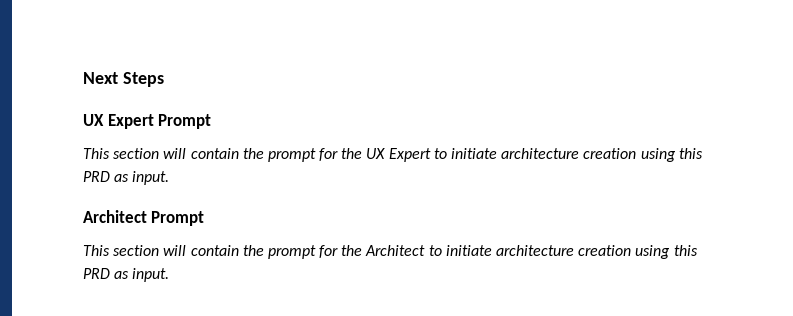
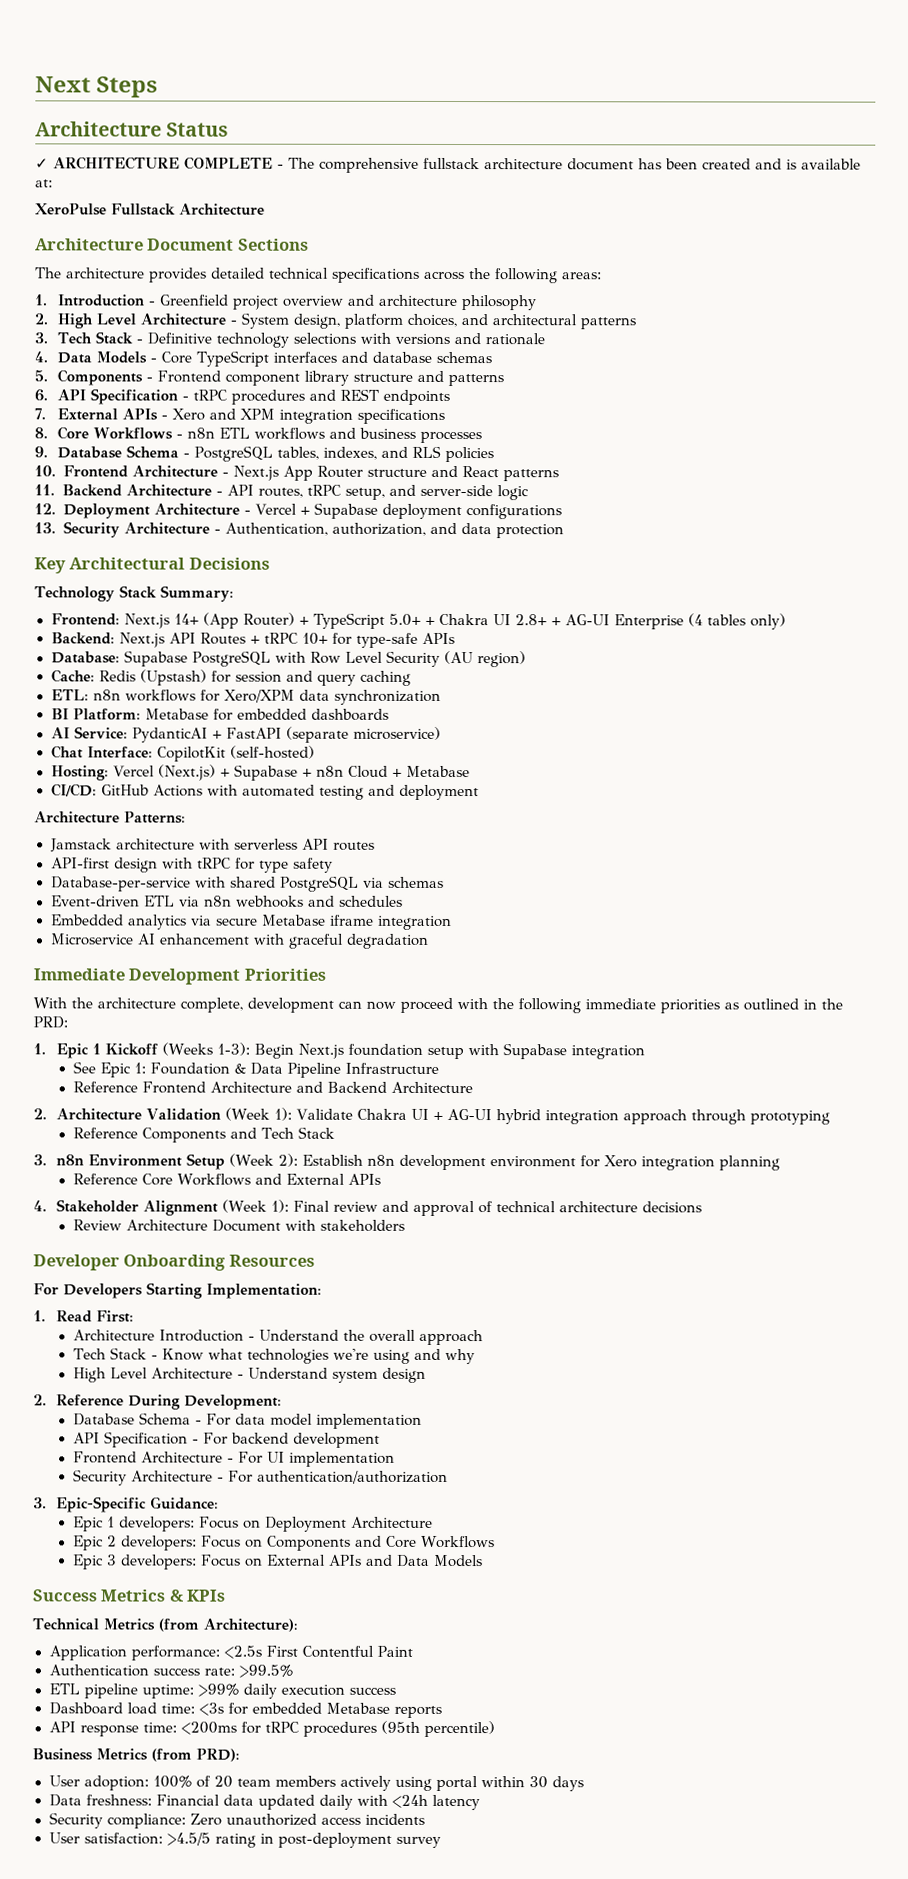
[83,114,212,129] [83,148,703,162] [83,171,170,185] [83,210,205,226] [83,245,698,259] [83,268,170,282] UX Expert Prompt // This section will contain the prompt for the UX Expert to initiate architecture creation using this PRD as input. // Architect Prompt // This section will contain the prompt for the Architect to initiate architecture creation using this PRD as input. -> [35,121,230,137] [35,156,861,173] [35,179,53,188] [35,203,265,216] [35,238,309,251] [35,267,602,284] [34,294,538,311] [34,312,637,330] [34,331,546,348] [34,350,493,367] [34,369,505,387] [34,388,451,405] [34,408,446,424] [34,426,483,444] [34,445,495,463] [34,465,559,482] [34,484,529,501] [34,502,563,520] [34,521,564,539] [34,557,270,574] [34,585,234,602] [50,612,787,630] [50,632,455,648] [50,650,526,668] [50,669,411,686] [50,689,441,705] [50,708,389,721] [50,726,441,743] [50,745,315,762] [50,764,471,781] [50,783,479,801] [34,811,186,824] [49,838,375,853] [50,857,333,873] [50,875,444,892] [50,895,403,908] [50,914,452,930] [49,933,429,949] [33,968,326,985] [33,997,843,1014] [33,1016,68,1029] [33,1042,646,1060] [72,1061,439,1078] [72,1081,473,1094] [33,1107,831,1125] [72,1126,335,1143] [33,1153,781,1171] [72,1173,381,1186] [33,1199,703,1217] [72,1219,405,1232] [33,1254,315,1271] [33,1282,322,1299] [33,1310,135,1323] [72,1329,483,1346] [72,1347,475,1365] [72,1367,426,1383] [33,1394,283,1410] [72,1412,422,1429] [72,1431,380,1448] [72,1451,395,1467] [72,1469,448,1486] [33,1496,220,1513] [72,1516,433,1532] [72,1535,495,1551] [72,1554,483,1570] [32,1589,226,1602] [32,1618,298,1632] [48,1645,413,1661] [48,1664,293,1678] [48,1683,396,1699] [48,1702,442,1718] [48,1720,495,1738] [32,1748,240,1762] [48,1775,584,1792] [48,1794,480,1811] [48,1812,425,1829] [48,1832,441,1848] Architecture Status // ✓ ARCHITECTURE COMPLETE - The comprehensive fullstack architecture document has been created and is available at: // XeroPulse Fullstack Architecture // Architecture Document Sections // The architecture provides detailed technical specifications across the following areas: // 1. Introduction - Greenfield project overview and architecture philosophy // 2. High Level Architecture - System design, platform choices, and architectural patterns // 3. Tech Stack - Definitive technology selections with versions and rationale // 4. Data Models - Core TypeScript interfaces and database schemas // 5. Components - Frontend component library structure and patterns // 6. API Specification - tRPC procedures and REST endpoints // 7. External APIs - Xero and XPM integration specifications // 8. Core Workflows - n8n ETL workflows and business processes // 9. Database Schema - PostgreSQL tables, indexes, and RLS policies // 10. Frontend Architecture - Next.js App Router structure and React patterns // 11. Backend Architecture - API routes, tRPC setup, and server-side logic // 12. Deployment Architecture - Vercel + Supabase deployment configurations // 13. Security Architecture - Authentication, authorization, and data protection // Key Architectural Decisions // Technology Stack Summary: // Frontend: Next.js 14+ (App Router) + TypeScript 5.0+ + Chakra UI 2.8+ + AG-UI Enterprise (4 tables only) // Backend: Next.js API Routes + tRPC 10+ for type-safe APIs // Database: Supabase PostgreSQL with Row Level Security (AU region) // Cache: Redis (Upstash) for session and query caching // ETL: n8n workflows for Xero/XPM data synchronization // BI Platform: Metabase for embedded dashboards // AI Service: PydanticAI + FastAPI (separate microservice) // Chat Interface: CopilotKit (self-hosted) // Hosting: Vercel (Next.js) + Supabase + n8n Cloud + Metabase // CI/CD: GitHub Actions with automated testing and deployment // Architecture Patterns: // Jamstack architecture with serverless API routes // API-first design with tRPC for type safety // Database-per-service with shared PostgreSQL via schemas // Event-driven ETL via n8n webhooks and schedules // Embedded analytics via secure Metabase iframe integration // Microservice AI enhancement with graceful degradation // Immediate Development Priorities // With the architecture complete, development can now proceed with the following immediate priorities as outlined in the PRD: // 1. Epic 1 Kickoff (Weeks 1-3): Begin Next.js foundation setup with Supabase integration // See Epic 1: Foundation & Data Pipeline Infrastructure // Reference Frontend Architecture and Backend Architecture // 2. Architecture Validation (Week 1): Validate Chakra UI + AG-UI hybrid integration approach through prototyping // Reference Components and Tech Stack // 3. n8n Environment Setup (Week 2): Establish n8n development environment for Xero integration planning // Reference Core Workflows and External APIs // 4. Stakeholder Alignment (Week 1): Final review and approval of technical architecture decisions // Review Architecture Document with stakeholders // Developer Onboarding Resources // For Developers Starting Implementation: // 1. Read First: // Architecture Introduction - Understand the overall approach // Tech Stack - Know what technologies we're using and why // High Level Architecture - Understand system design // 2. Reference During Development: // Database Schema - For data model implementation // API Specification - For backend development // Frontend Architecture - For UI implementation // Security Architecture - For authentication/authorization // 3. Epic-Specific Guidance: // Epic 1 developers: Focus on Deployment Architecture // Epic 2 developers: Focus on Components and Core Workflows // Epic 3 developers: Focus on External APIs and Data Models // Success Metrics & KPIs // Technical Metrics (from Architecture): // Application performance: <2.5s First Contentful Paint // Authentication success rate: >99.5% // ETL pipeline uptime: >99% daily execution success // Dashboard load time: <3s for embedded Metabase reports // API response time: <200ms for tRPC procedures (95th percentile) // Business Metrics (from PRD): // User adoption: 100% of 20 team members actively using portal within 30 days // Data freshness: Financial data updated daily with <24h latency // Security compliance: Zero unauthorized access incidents // User satisfaction: >4.5/5 rating in post-deployment survey

